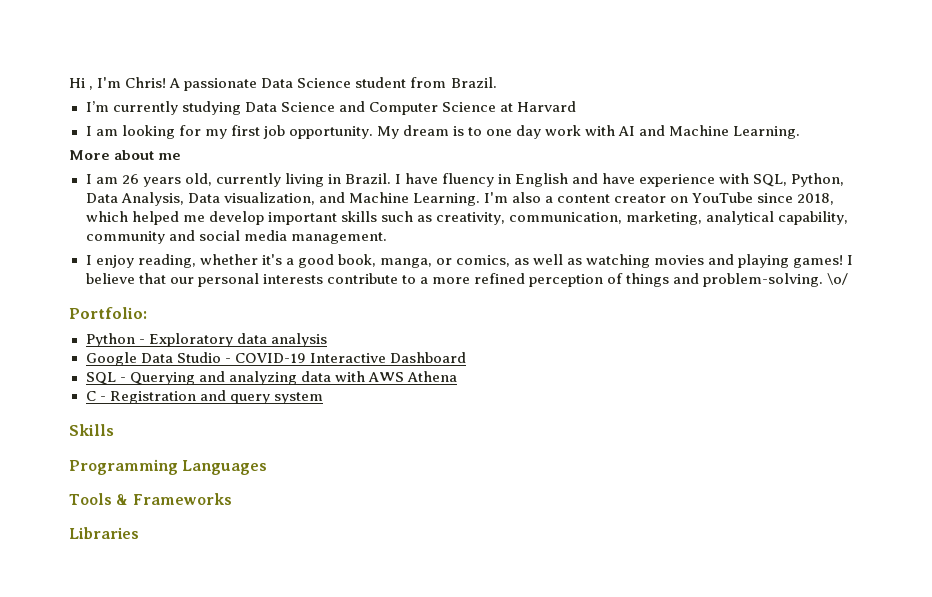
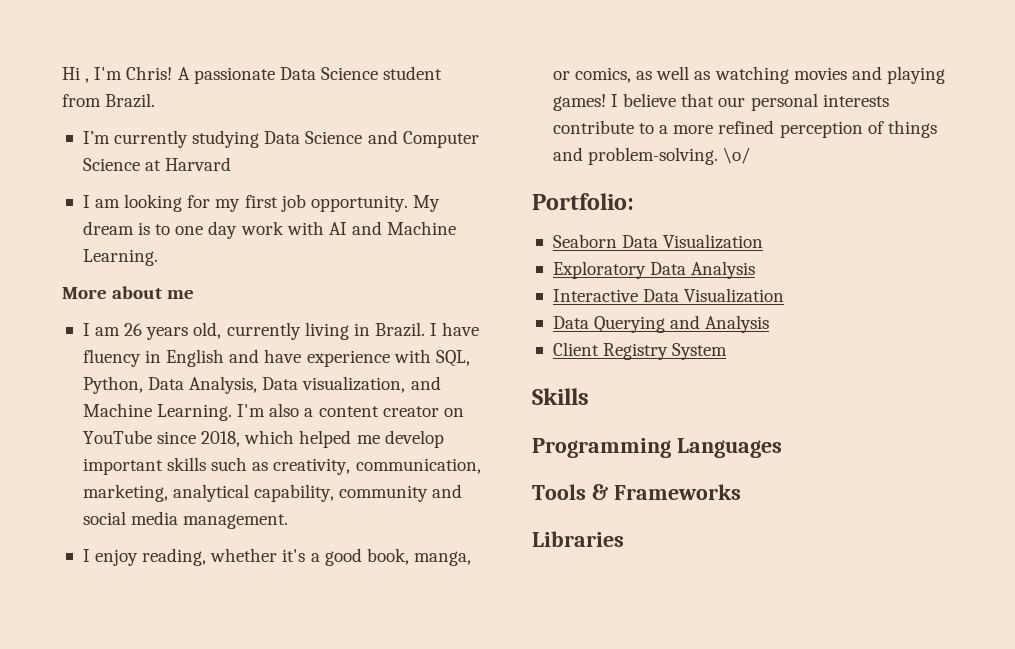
[85,333,327,347] [85,352,466,366] [85,371,457,385] [85,390,323,404] Python - Exploratory data analysis // Google Data Studio - COVID-19 Interactive Dashboard // SQL - Querying and analyzing data with AWS Athena // C - Registration and query system -> [552,234,764,249] [552,261,756,279] [552,288,785,303] [552,315,770,333] [552,342,728,360] Seaborn Data Visualization // Exploratory Data Analysis // Interactive Data Visualization // Data Querying and Analysis // Client Registry System

